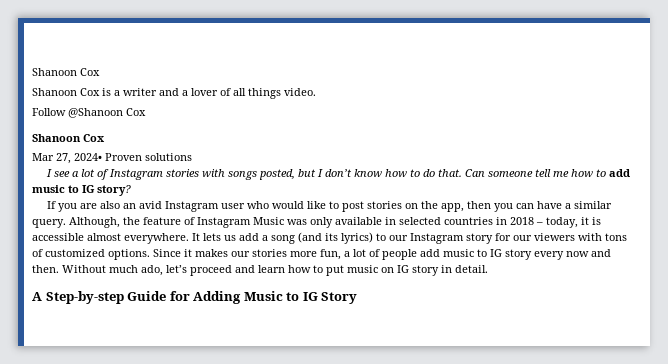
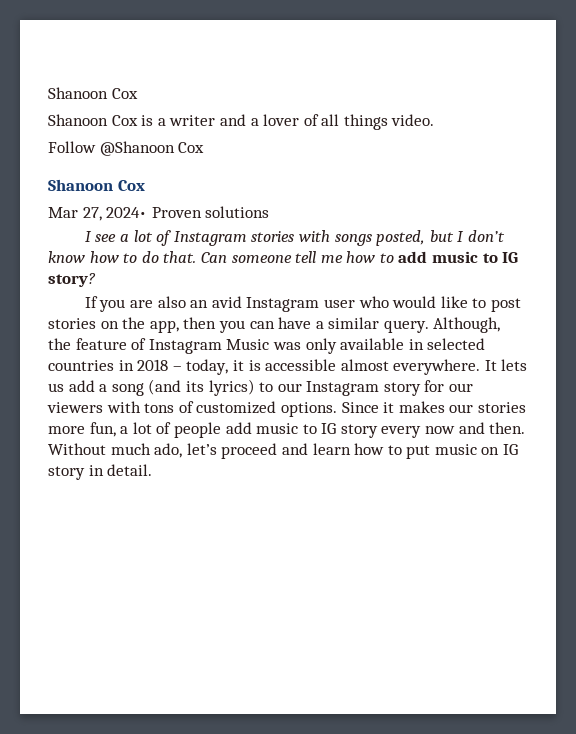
[32,291,358,304] // A Step-by-step Guide for Adding Music to IG Story -> (153, 470) none

